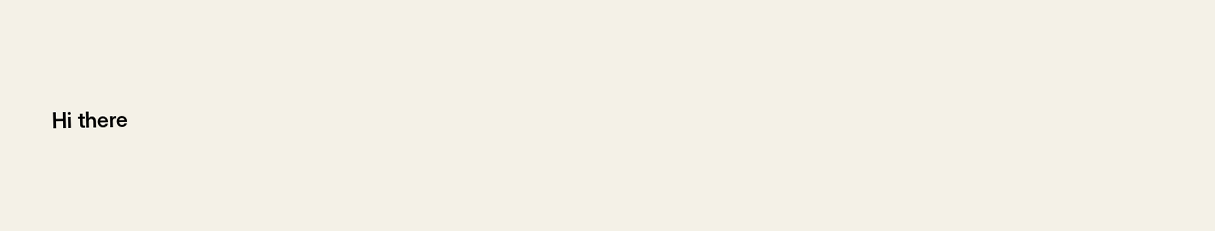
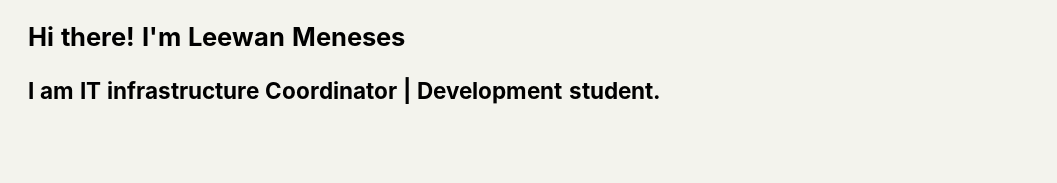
[76,110,129,128] there -> [60,27,405,46] [28,77,661,104] there! I'm Leewan Meneses // I am IT infrastructure Coordinator | Development student.

